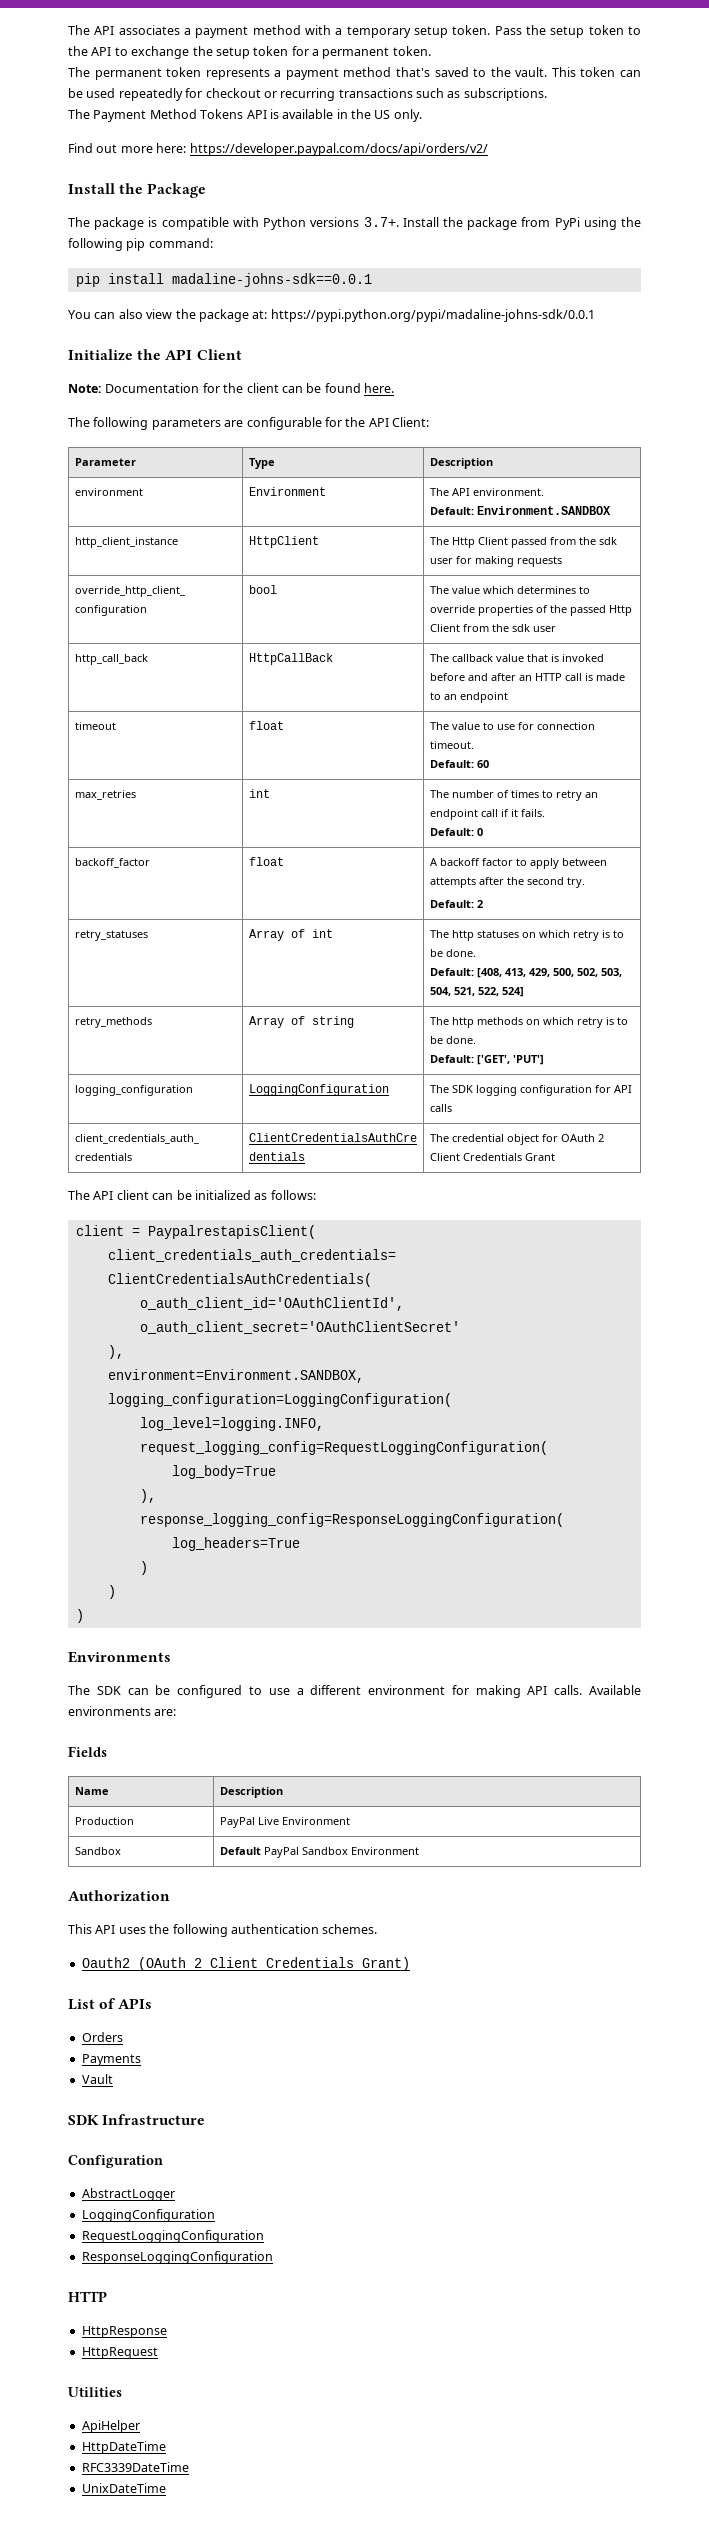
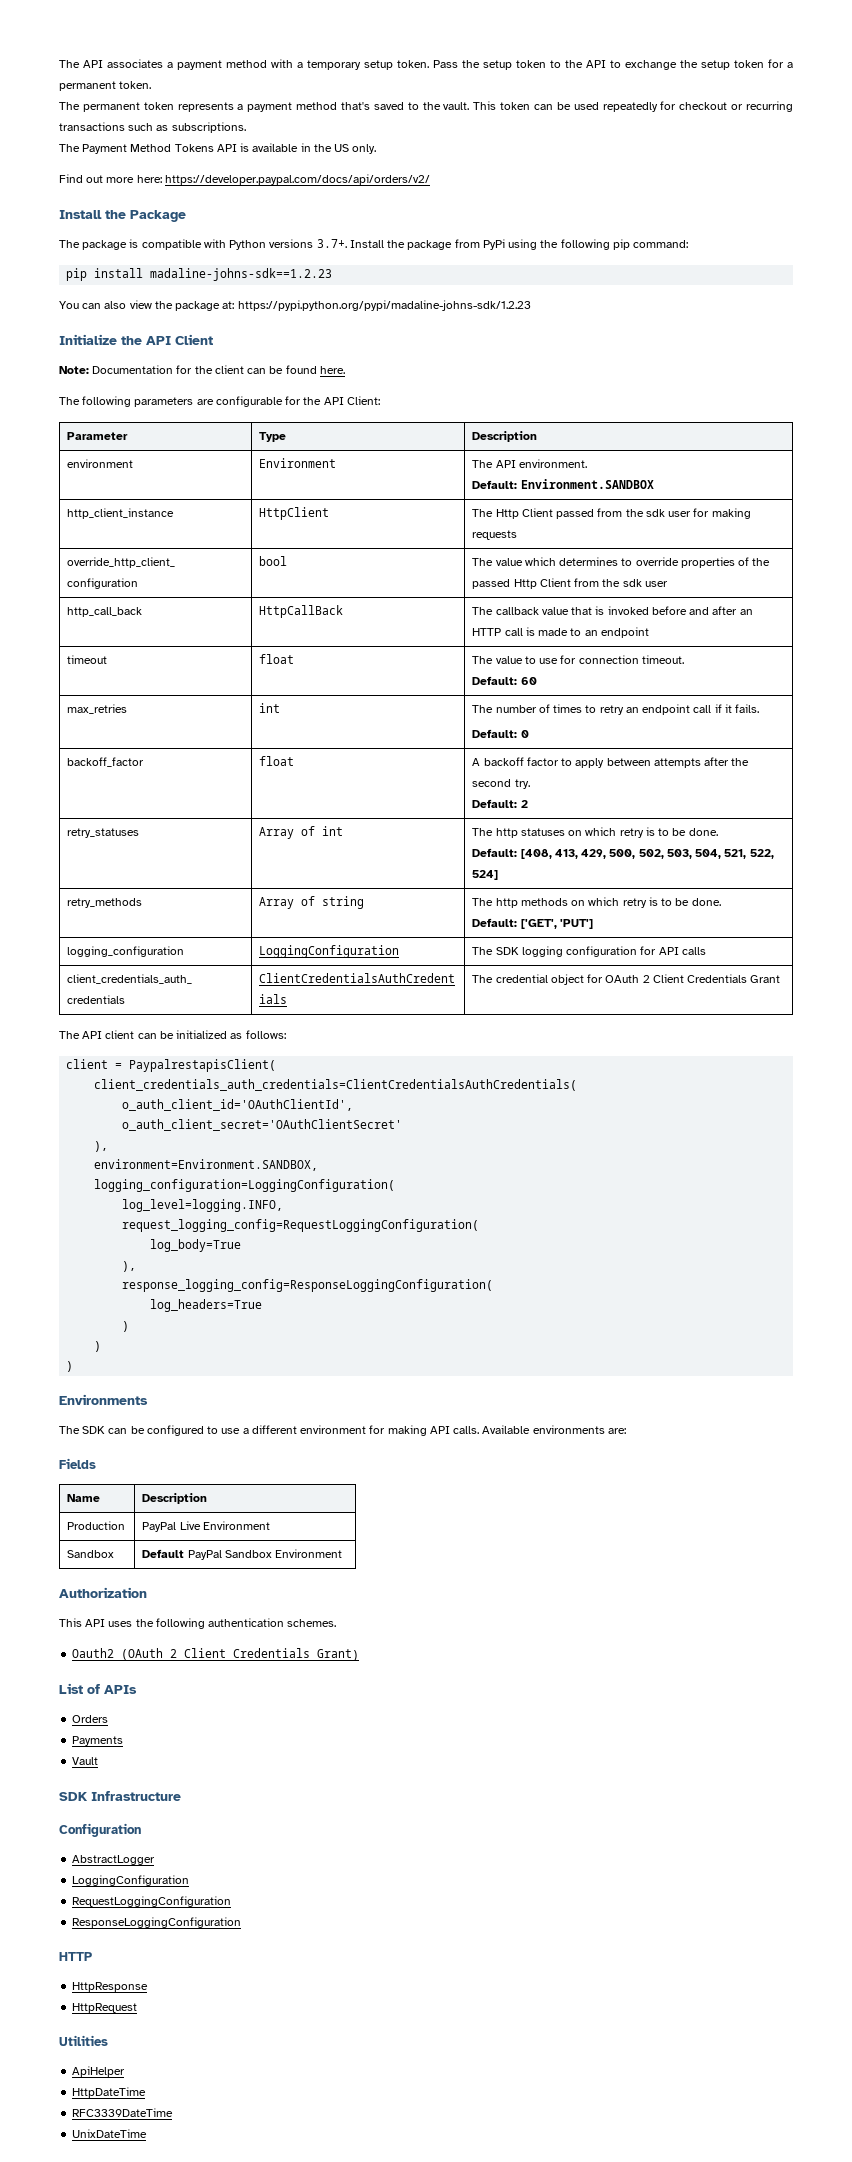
[171,273,372,287] madaline-johns-sdk==0.0.1 -> [150,268,333,281] madaline-johns-sdk==1.2.23
[270,309,595,322] https://pypi.python.org/pypi/madaline-johns-sdk/0.0.1 -> [237,300,531,311] https://pypi.python.org/pypi/madaline-johns-sdk/1.2.23

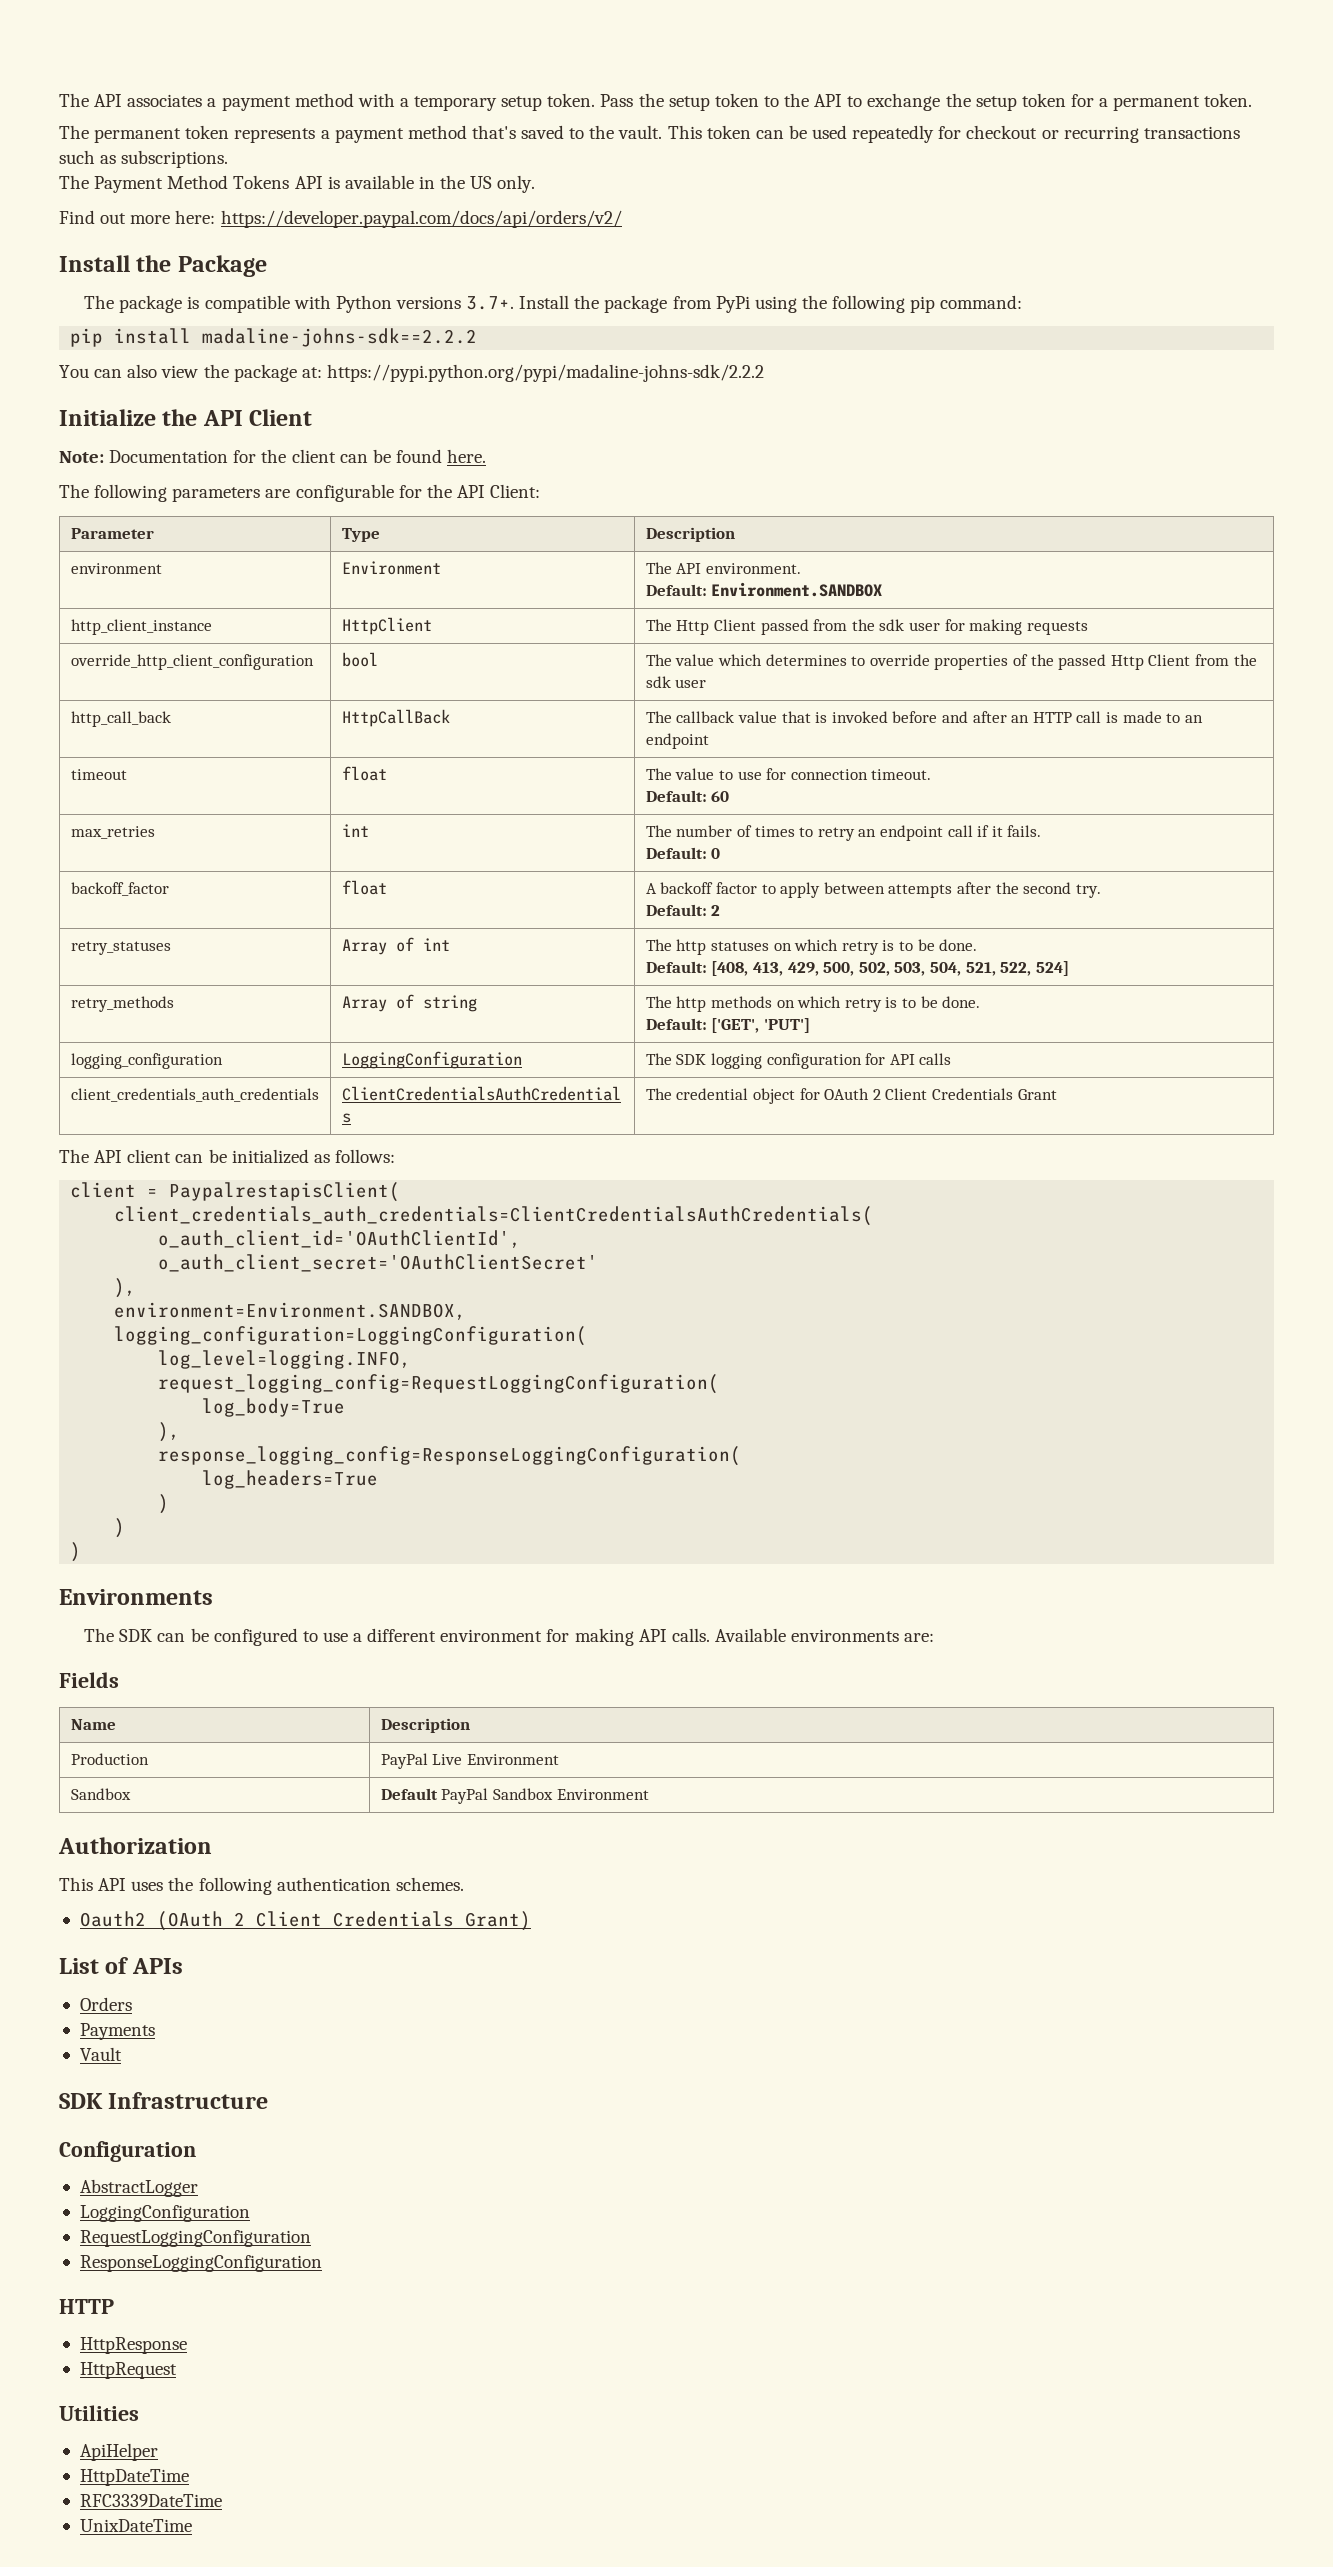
[150,268,333,281] madaline-johns-sdk==1.2.23 -> [202,328,478,347] madaline-johns-sdk==2.2.2
[237,300,531,311] https://pypi.python.org/pypi/madaline-johns-sdk/1.2.23 -> [326,364,764,382] https://pypi.python.org/pypi/madaline-johns-sdk/2.2.2

